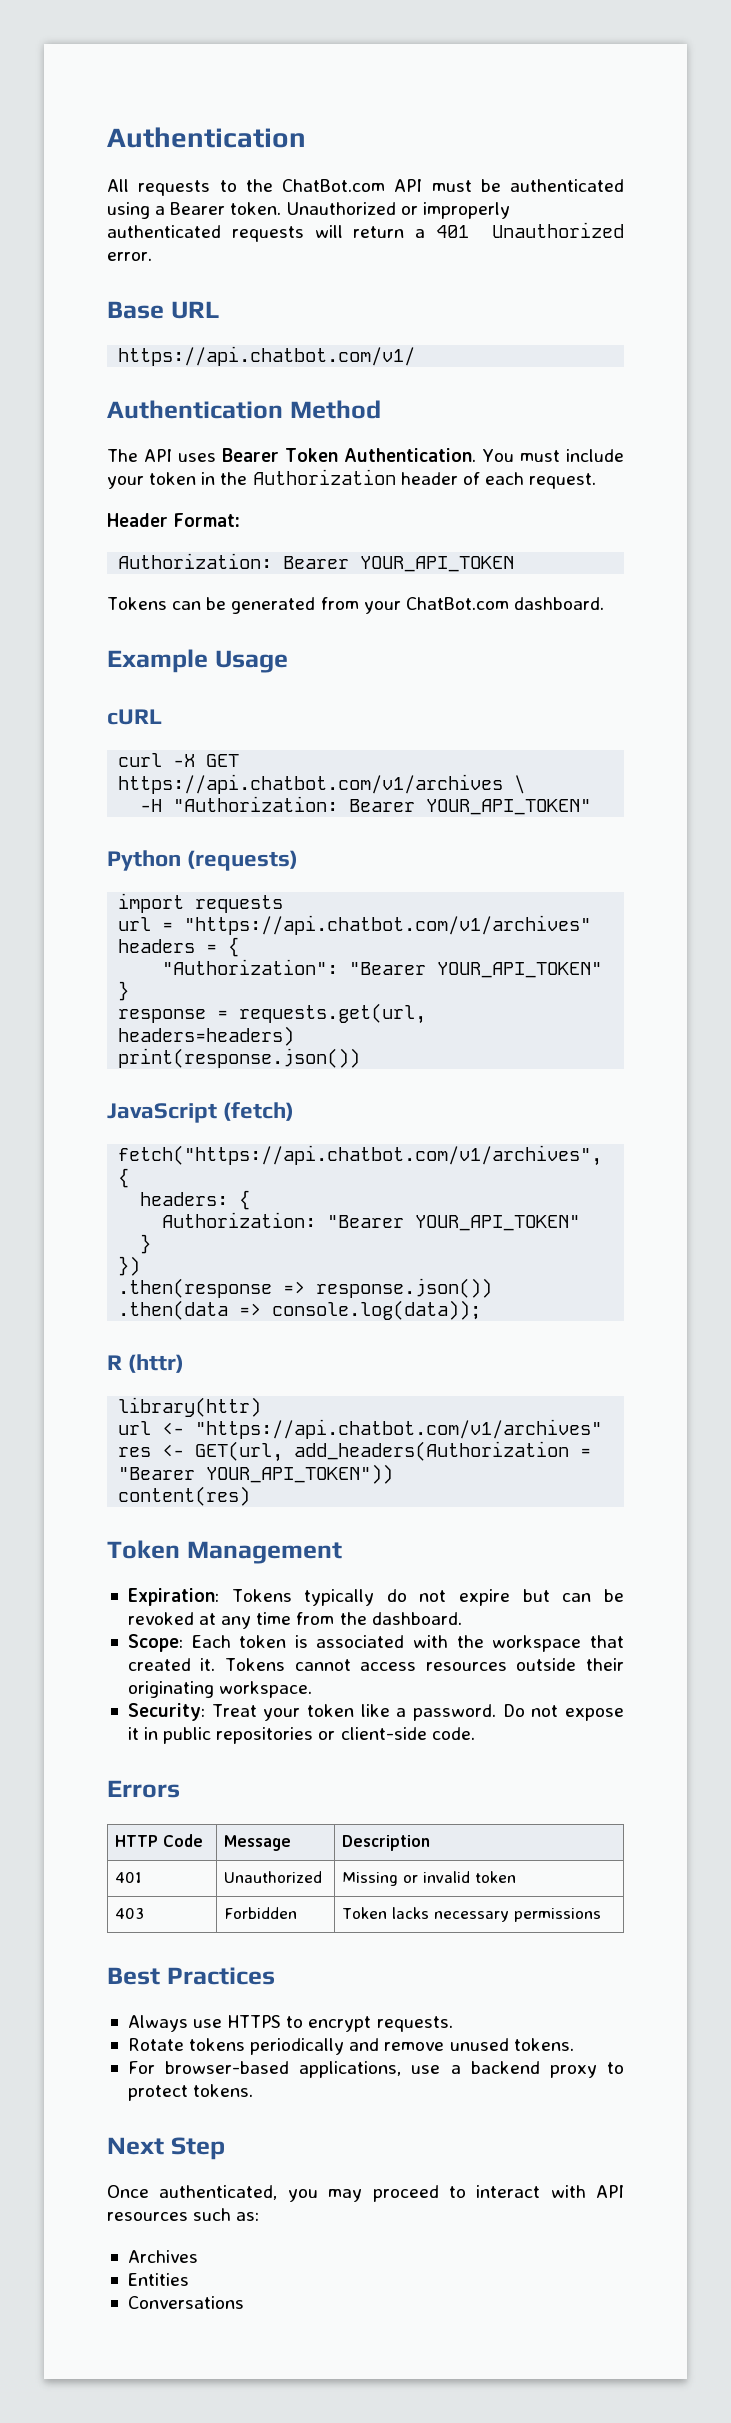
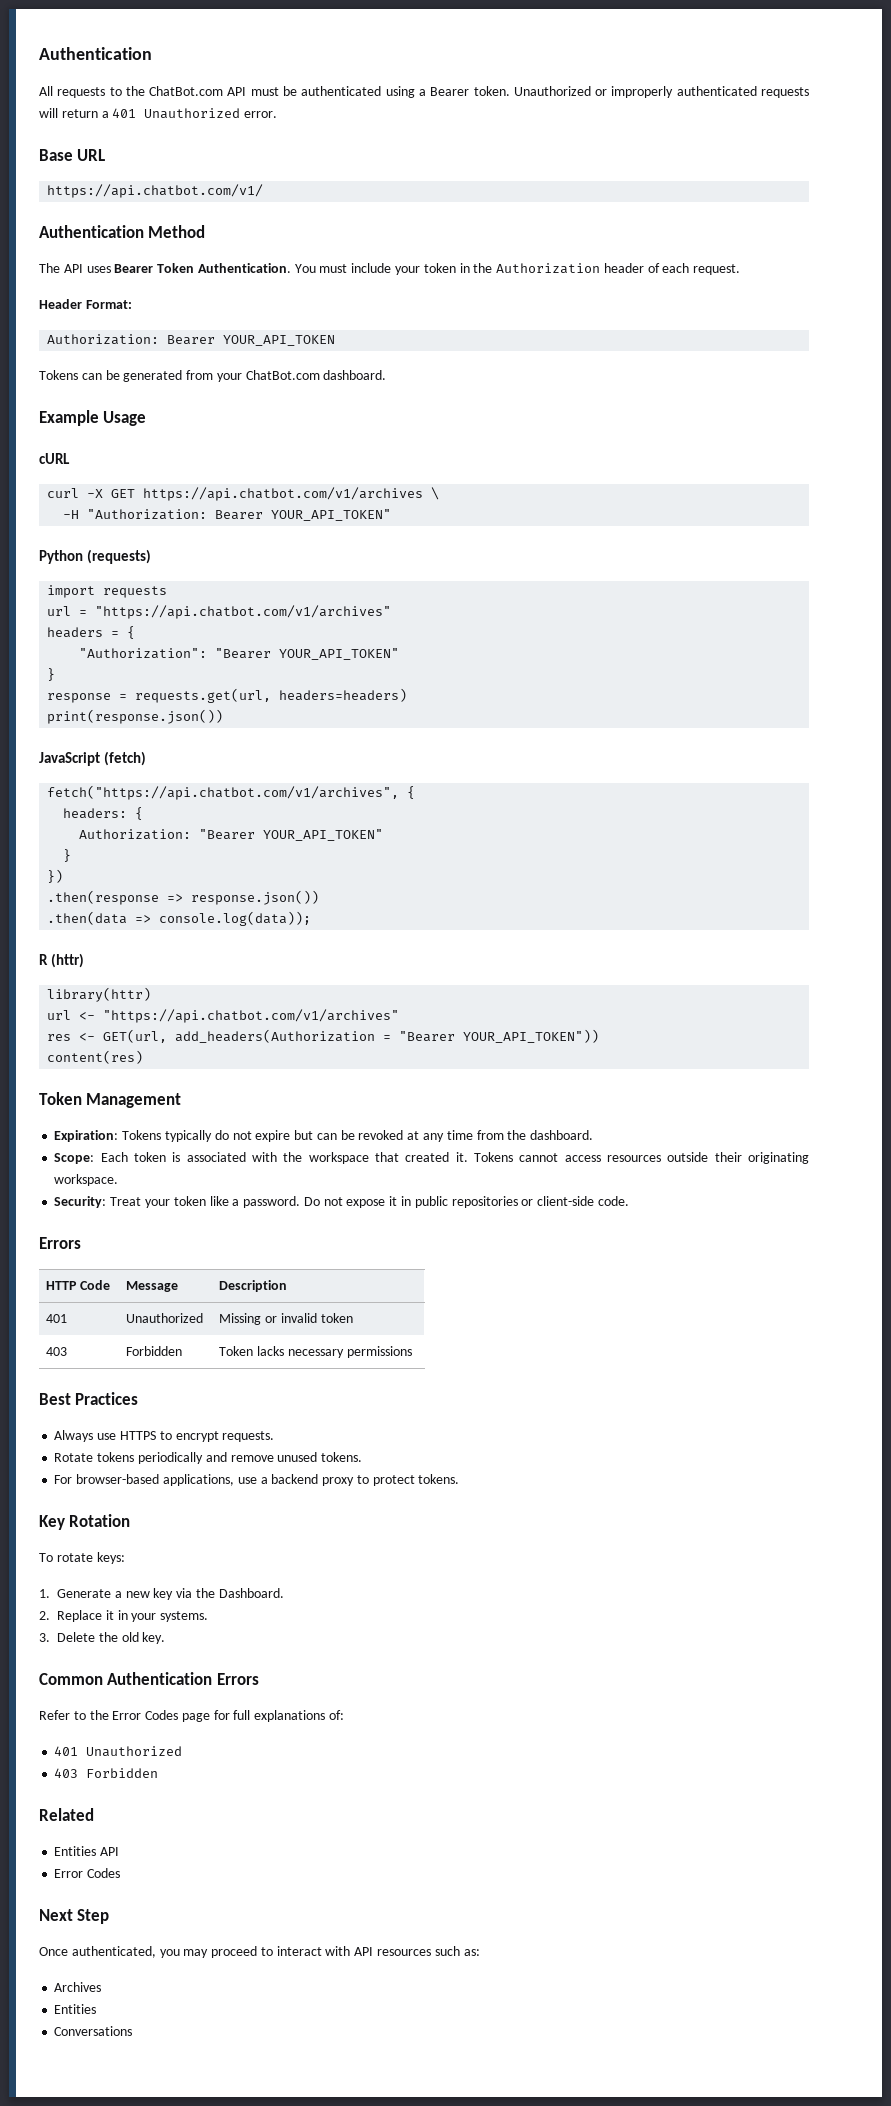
(254, 2090) none -> [39,1514,131,1530] [39,1552,125,1564] [39,1588,284,1600] [39,1610,209,1622] [39,1632,166,1644] [39,1672,259,1685] [39,1710,345,1722] [54,1746,183,1757] [54,1768,159,1778] [39,1808,94,1821] [54,1846,120,1856] [54,1868,121,1878] // Key Rotation // To rotate keys: // 1. Generate a new key via the Dashboard. // 2. Replace it in your systems. // 3. Delete the old key. // Common Authentication Errors // Refer to the Error Codes page for full explanations of: // 401 Unauthorized // 403 Forbidden // Related // Entities API // Error Codes

